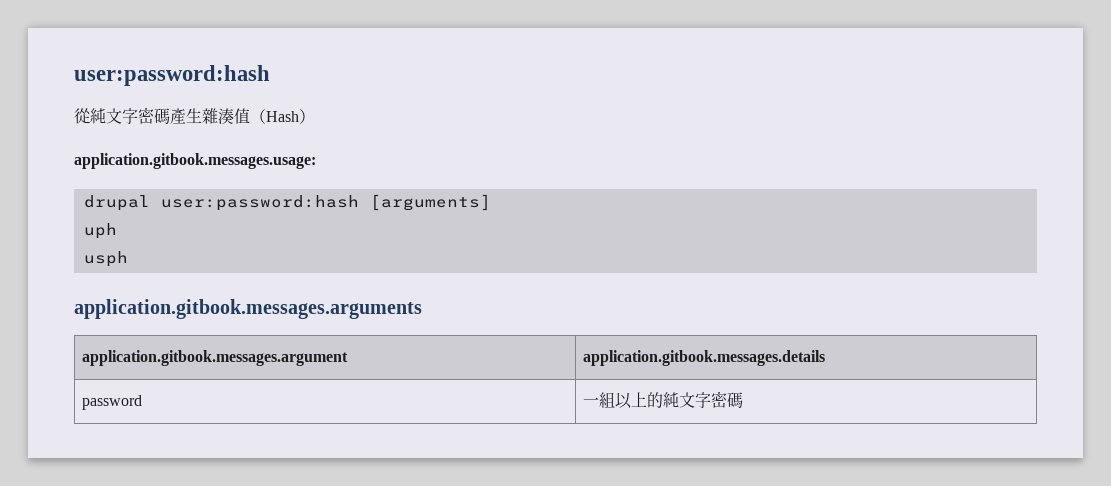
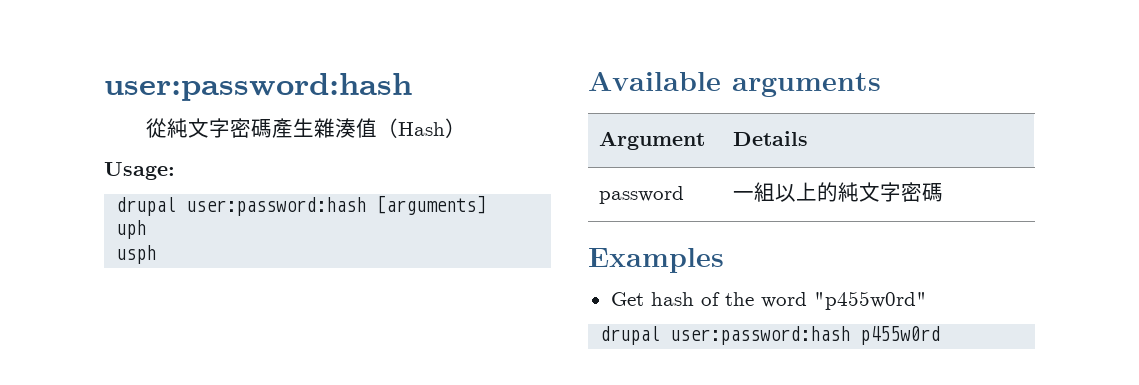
[74,153,316,169] application.gitbook.messages.usage: -> [104,162,175,180] Usage:
[74,299,422,319] [81,350,348,366] [582,350,825,366] application.gitbook.messages.arguments // application.gitbook.messages.argument | application.gitbook.messages.details -> [588,72,881,97] [598,131,705,150] [732,131,808,146] Available arguments // Argument | Details
(743, 400) none -> [588,248,724,273] [610,291,927,310] [600,326,941,345] // Examples // Get hash of the word "p455w0rd" // drupal user:password:hash p455w0rd

